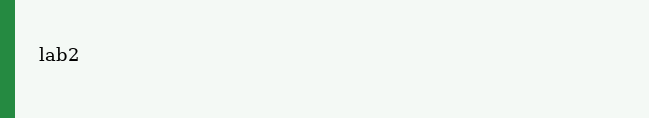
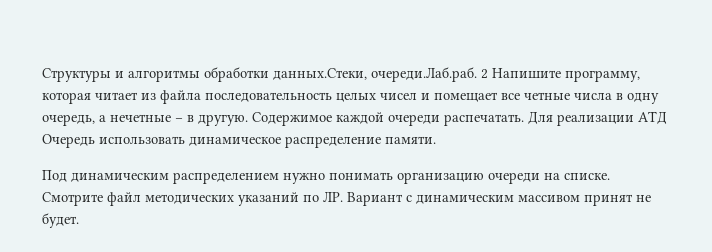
[39,47,79,61] lab2 -> [42,67,640,82] [42,90,659,104] [42,111,667,126] [42,134,436,148] [42,170,610,184] [42,191,651,206] [42,213,79,228] Структуры и алгоритмы обработки данных.Стеки, очереди.Лаб.раб. 2 Напишите программу, которая читает из файла последовательность целых чисел и помещает все четные числа в одну очередь, а нечетные – в другую. Содержимое каждой очереди распечатать. Для реализации АТД Очередь использовать динамическое распределение памяти. // Под динамическим распределением нужно понимать организацию очереди на списке. Смотрите файл методических указаний по ЛР. Вариант с динамическим массивом принят не будет.

